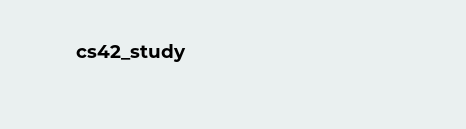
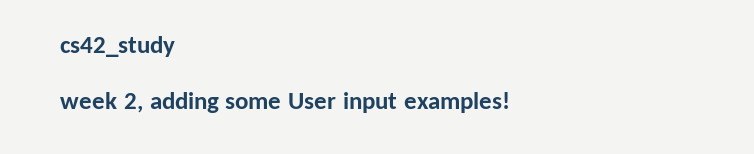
(186, 53) none -> [60,92,510,113] // week 2, adding some User input examples!

